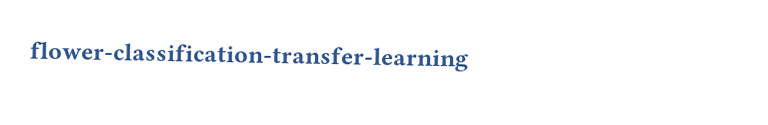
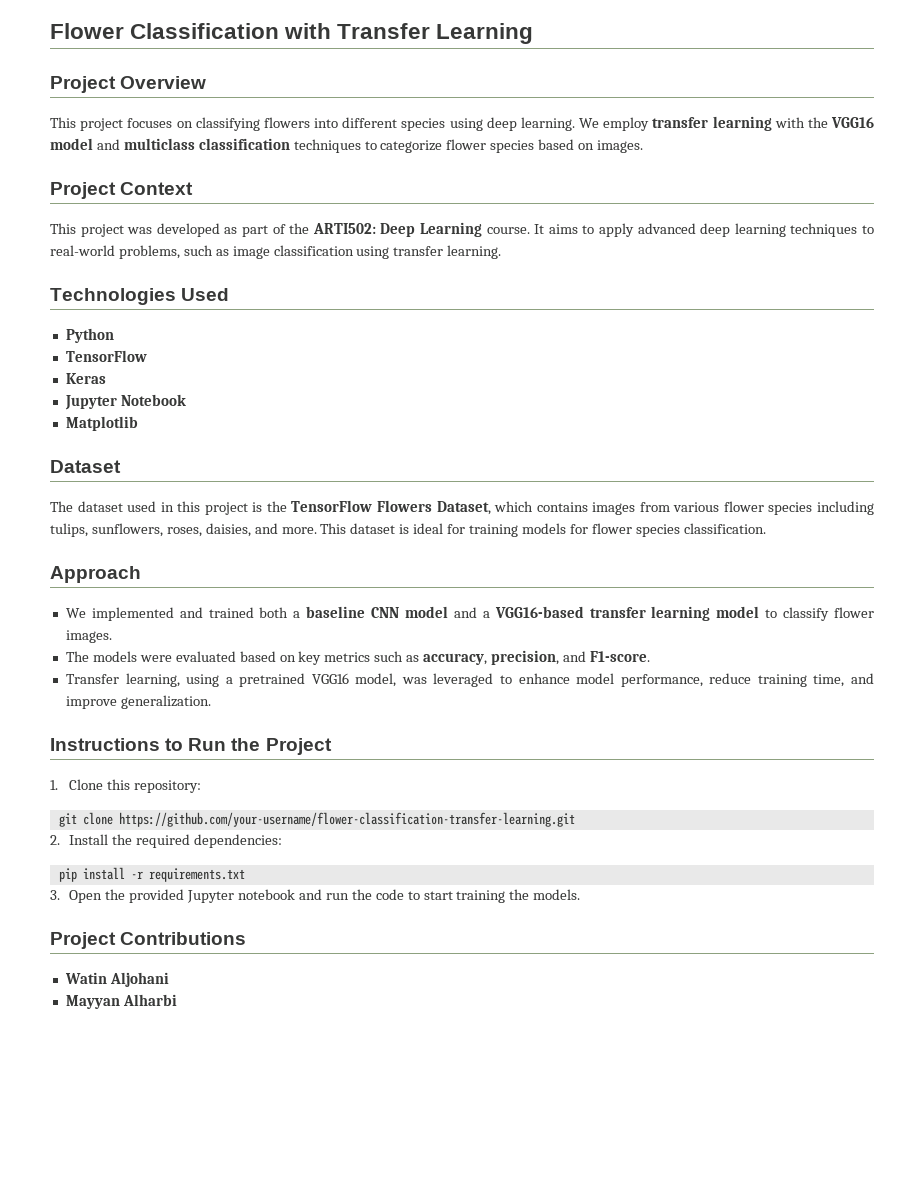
[29,41,469,72] flower-classification-transfer-learning -> [50,23,534,44] [50,76,207,93] [50,116,874,131] [50,138,644,153] [50,182,194,199] [50,222,875,237] [50,245,502,259] [50,288,230,305] [65,328,114,343] [65,350,147,362] [65,373,106,384] [64,394,186,410] [65,416,138,431] [50,460,121,473] [50,500,874,515] [50,523,766,537] [50,566,141,583] [65,606,874,621] [65,630,112,643] [65,650,650,665] [65,673,874,687] [65,695,211,709] [50,738,332,755] [50,779,202,793] [58,812,575,827] [50,834,283,848] [58,867,245,882] [50,889,581,903] [50,932,247,949] [64,972,169,987] [65,994,177,1009] Flower Classification with Transfer Learning // Project Overview // This project focuses on classifying flowers into different species using deep learning. We employ transfer learning with the VGG16 model and multiclass classification techniques to categorize flower species based on images. // Project Context // This project was developed as part of the ARTI502: Deep Learning course. It aims to apply advanced deep learning techniques to real-world problems, such as image classification using transfer learning. // Technologies Used // Python // TensorFlow // Keras // Jupyter Notebook // Matplotlib // Dataset // The dataset used in this project is the TensorFlow Flowers Dataset, which contains images from various flower species including tulips, sunflowers, roses, daisies, and more. This dataset is ideal for training models for flower species classification. // Approach // We implemented and trained both a baseline CNN model and a VGG16-based transfer learning model to classify flower images. // The models were evaluated based on key metrics such as accuracy, precision, and F1-score. // Transfer learning, using a pretrained VGG16 model, was leveraged to enhance model performance, reduce training time, and improve generalization. // Instructions to Run the Project // 1. Clone this repository: // git clone https://github.com/your-username/flower-classification-transfer-learning.git // 2. Install the required dependencies: // pip install -r requirements.txt // 3. Open the provided Jupyter notebook and run the code to start training the models. // Project Contributions // Watin Aljohani // Mayyan Alharbi

